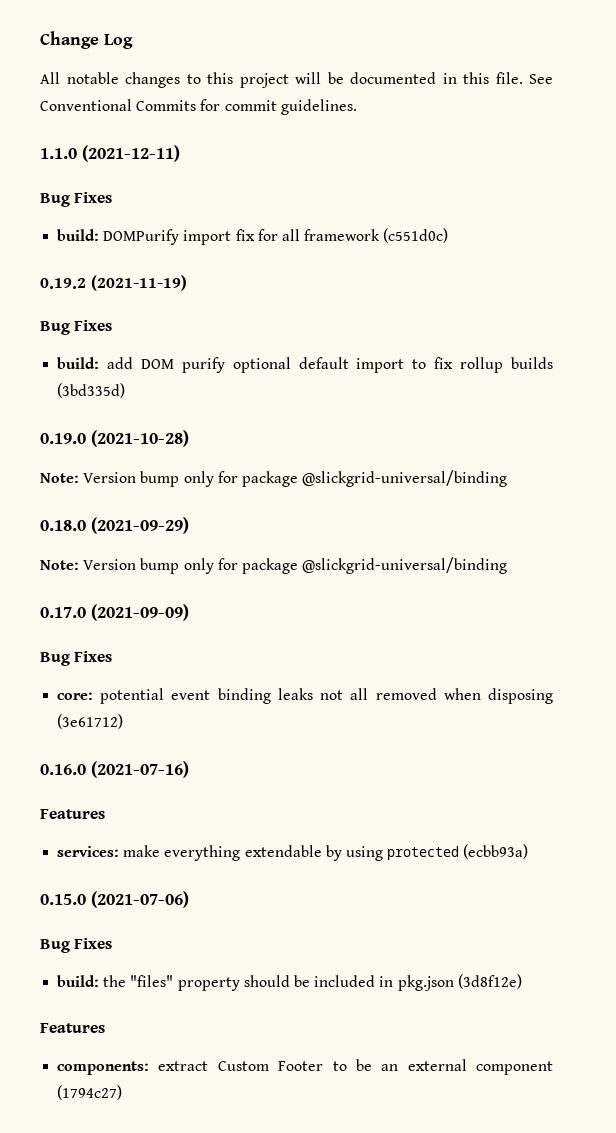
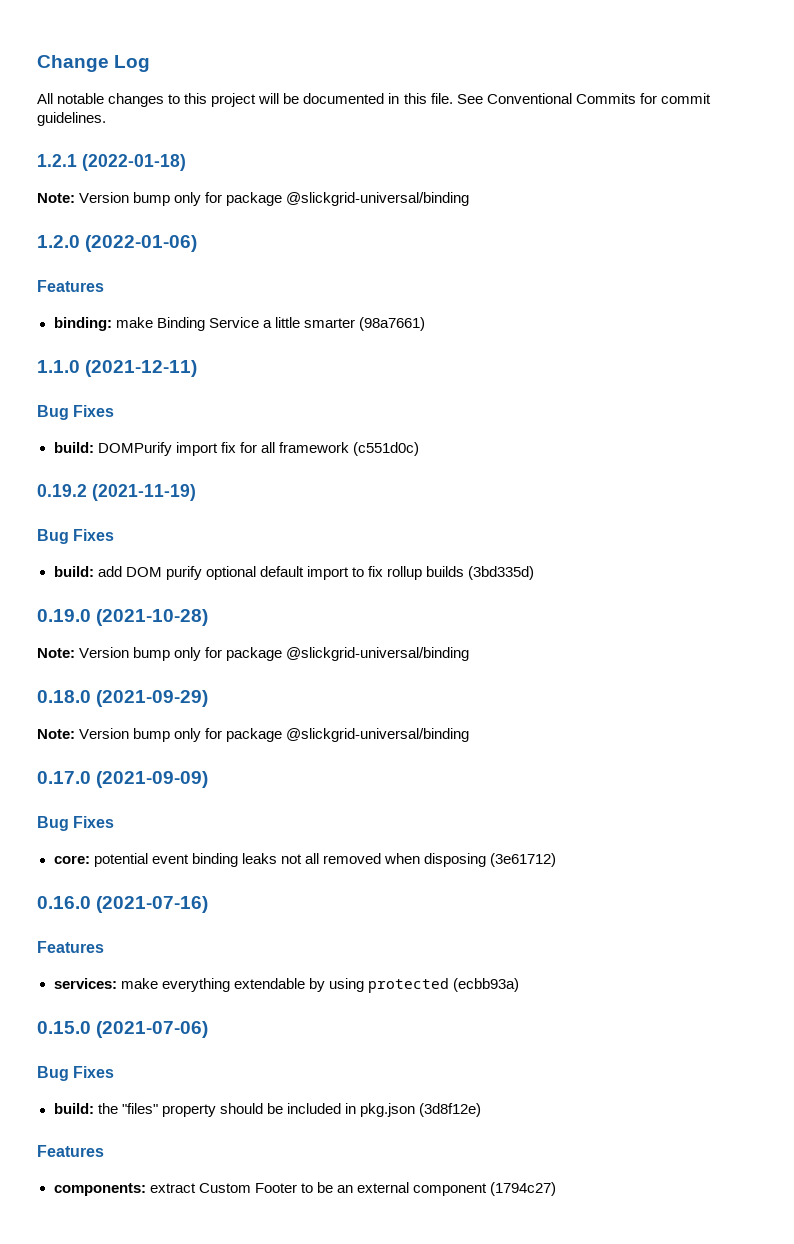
(357, 107) none -> [37,154,186,171] [37,192,470,206] [37,235,198,252] [37,280,104,292] [53,317,425,331] // 1.2.1 (2022-01-18) // Note: Version bump only for package @slickgrid-universal/binding // 1.2.0 (2022-01-06) // Features // binding: make Binding Service a little smarter (98a7661)

